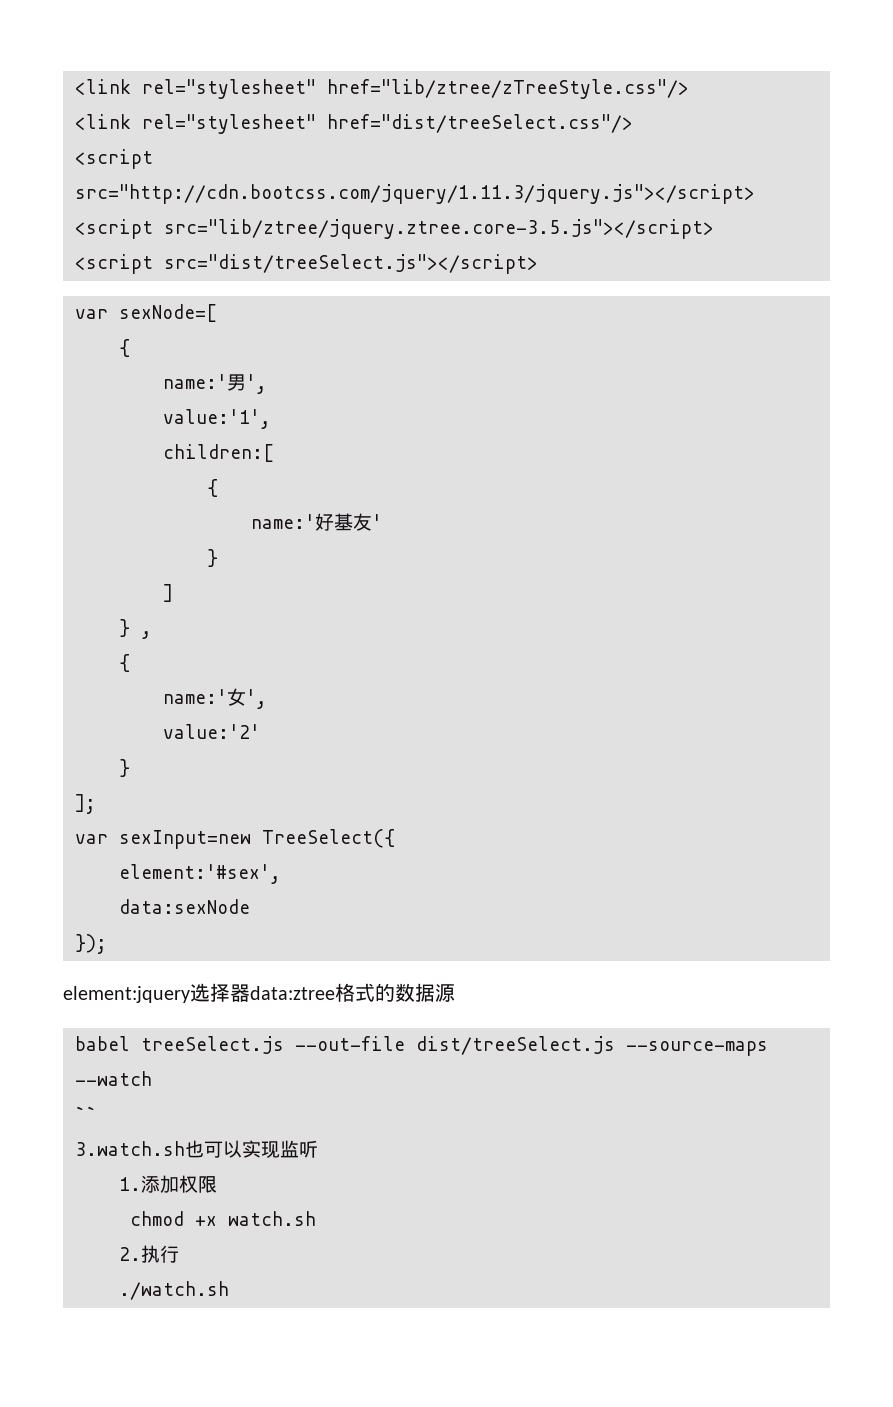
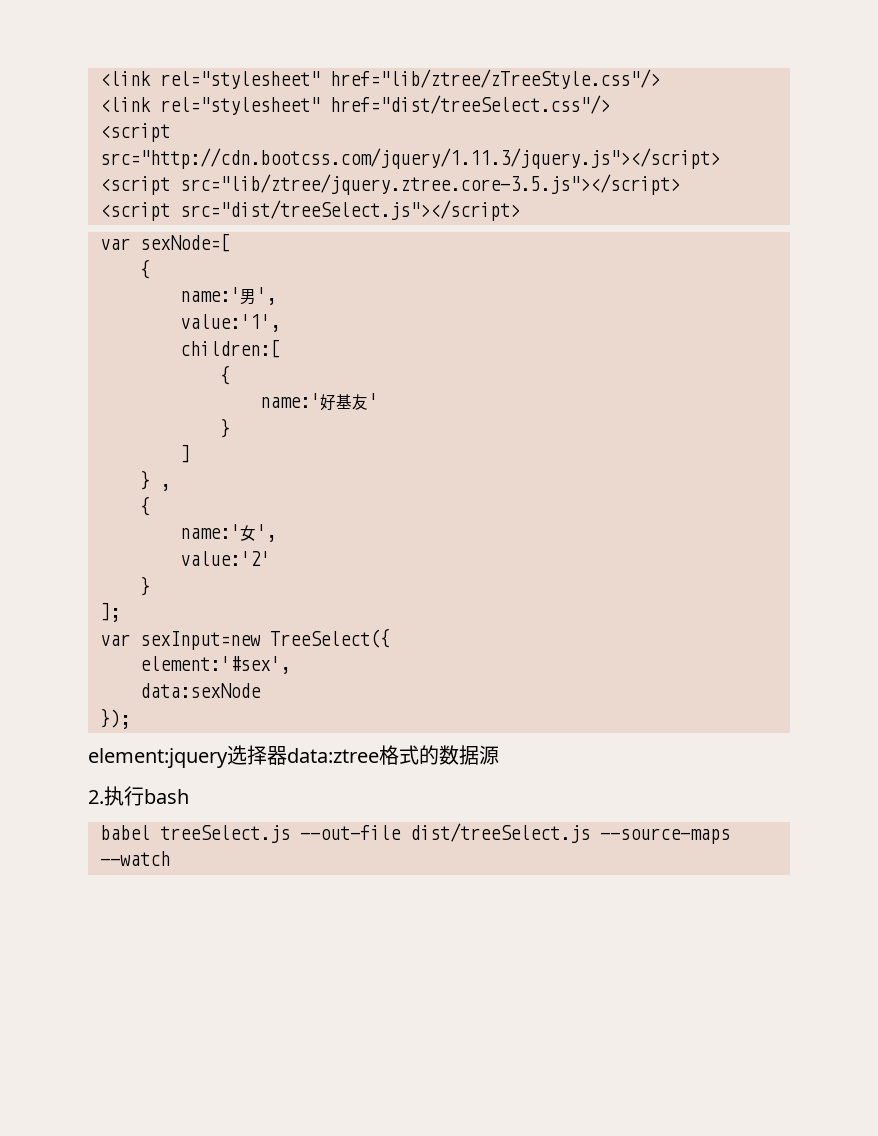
(455, 993) none -> [88,786,189,806] // 2.执行bash
[75,1106,97,1121] [75,1140,318,1158] [119,1175,217,1193] [130,1211,316,1226] [119,1245,179,1263] [119,1281,229,1300] // `` // 3.watch.sh也可以实现监听 // 1.添加权限 // chmod +x watch.sh // 2.执行 // ./watch.sh -> (170, 858) none

